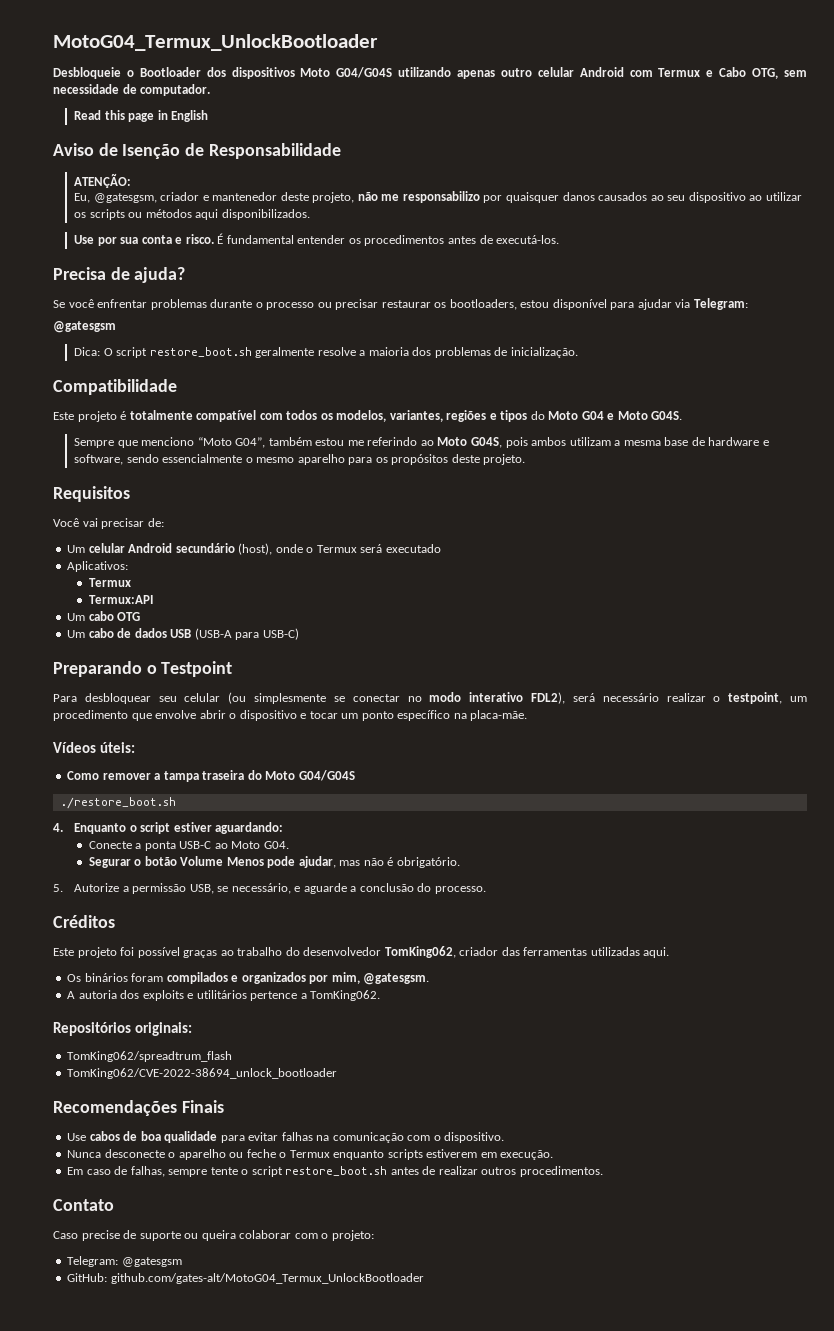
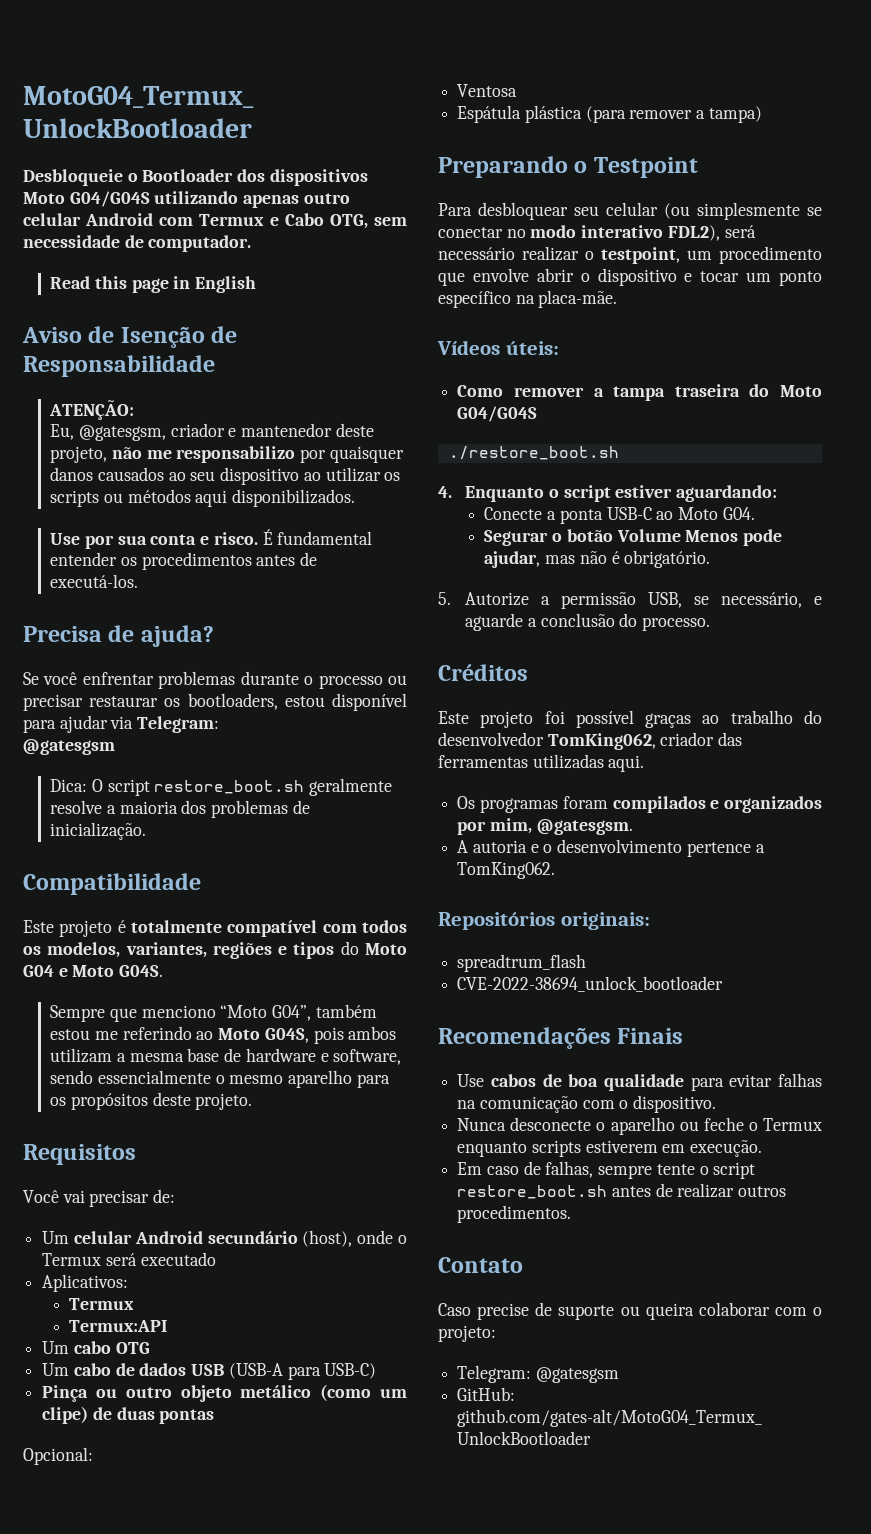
(299, 634) none -> [42,1384,407,1402] [42,1406,215,1424] [23,1447,93,1465] [457,84,518,97] [457,105,762,123] // Pinça ou outro objeto metálico (como um clipe) de duas pontas // Opcional: // Ventosa // Espátula plástica (para remover a tampa)
[84,973,128,982] binários -> [480,798,558,813] programas
[120,990,247,1001] dos exploits e utilitários -> [530,839,683,853] e o desenvolvimento
[67,1051,233,1062] [67,1068,338,1079] TomKing062/spreadtrum_flash // TomKing062/CVE-2022-38694_unlock_bootloader -> [457,954,587,972] [457,976,724,992] spreadtrum_flash // CVE-2022-38694_unlock_bootloader

